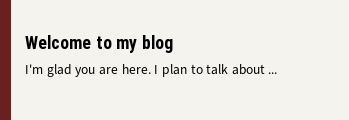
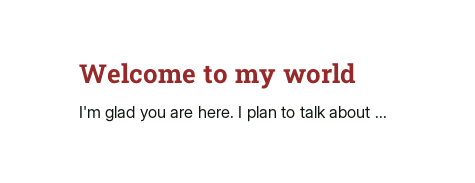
[142,35,174,53] blog -> [283,63,356,84] world

